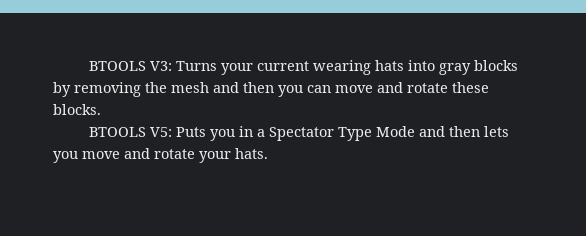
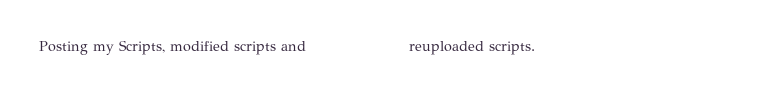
[89,60,519,75] [53,82,489,97] [53,104,101,115] [89,126,510,141] [53,148,268,163] BTOOLS V3: Turns your current wearing hats into gray blocks by removing the mesh and then you can move and rotate these blocks. // BTOOLS V5: Puts you in a Spectator Type Mode and then lets you move and rotate your hats. -> [39,40,535,55] Posting my Scripts, modified scripts and reuploaded scripts.

